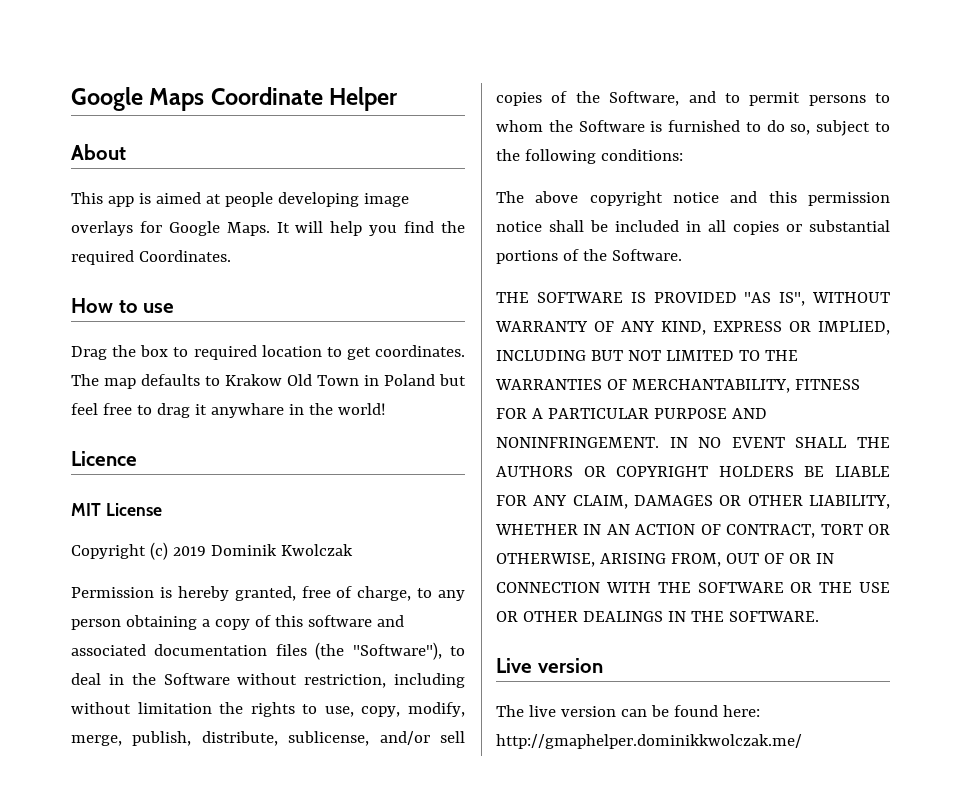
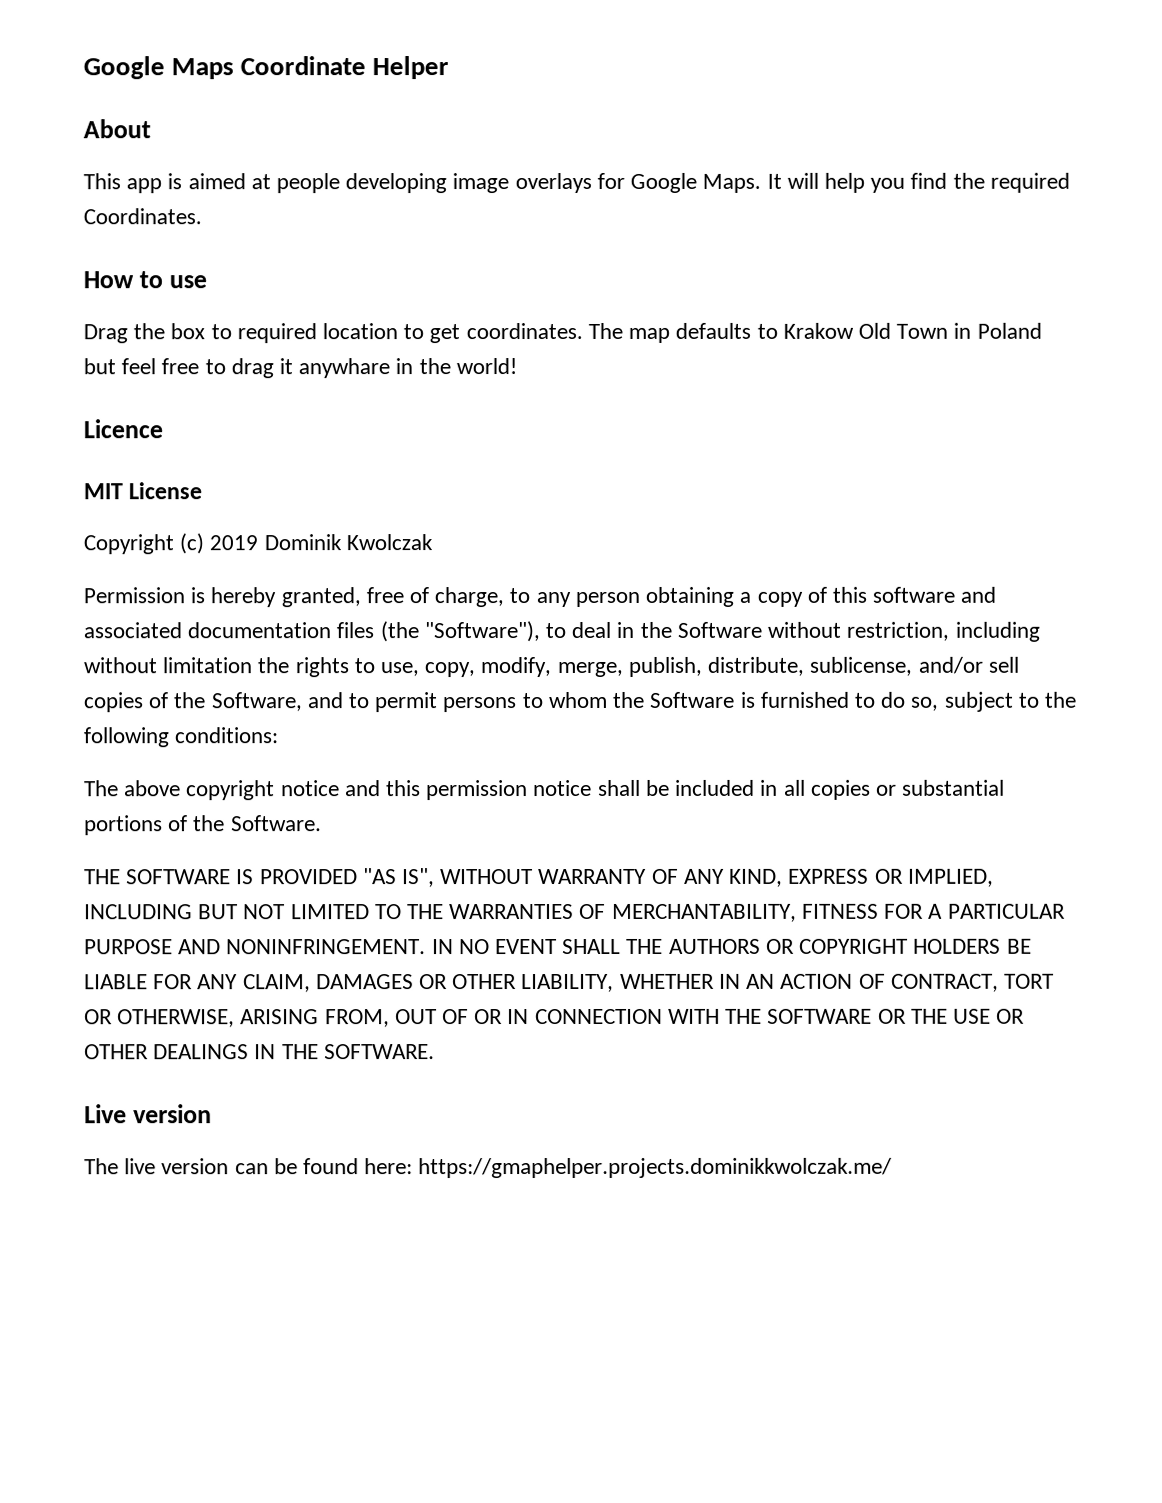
[496,734,802,749] http://gmaphelper.dominikkwolczak.me/ -> [418,1157,893,1179] https://gmaphelper.projects.dominikkwolczak.me/

